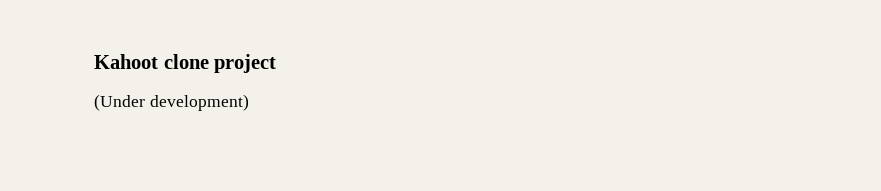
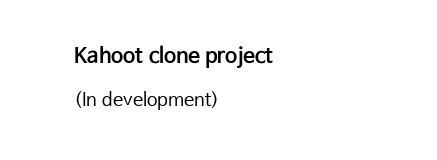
[94,94,145,111] (Under -> [74,91,97,108] (In

